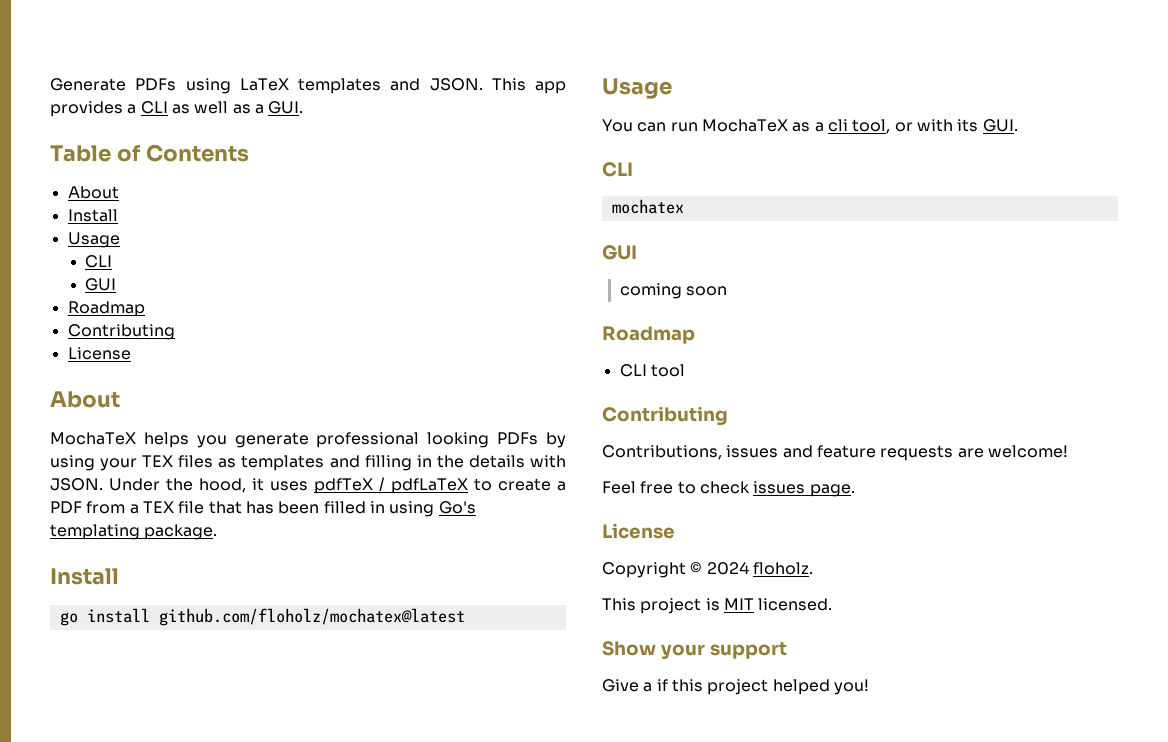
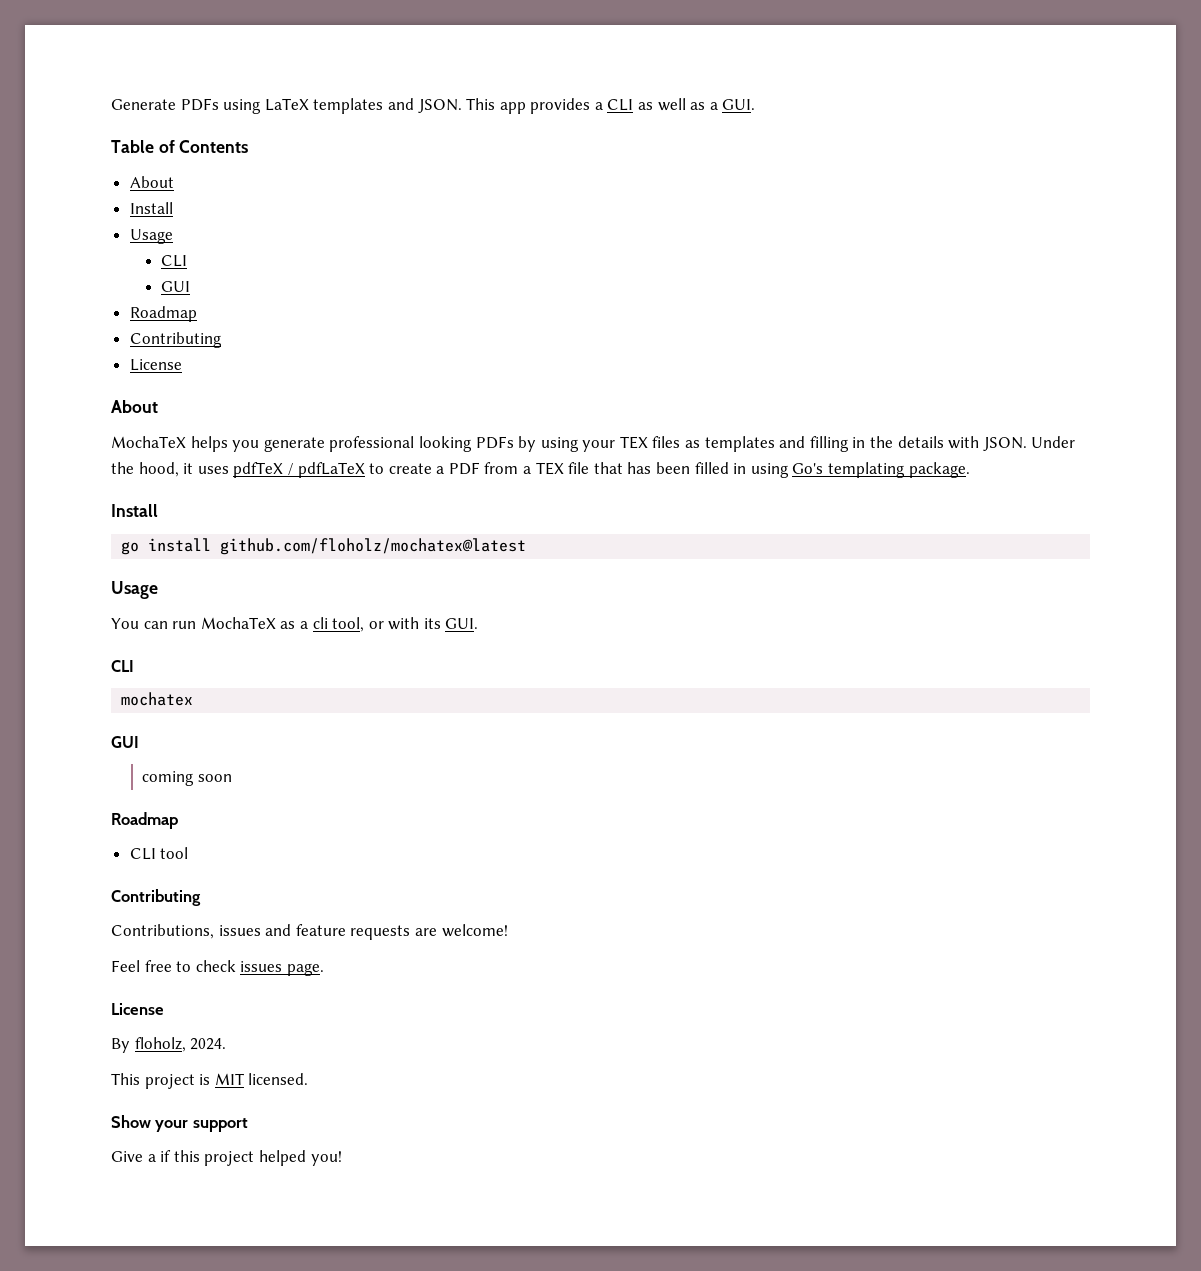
[602,562,813,578] Copyright © 2024 floholz. -> [111,1037,227,1053] By floholz, 2024.

